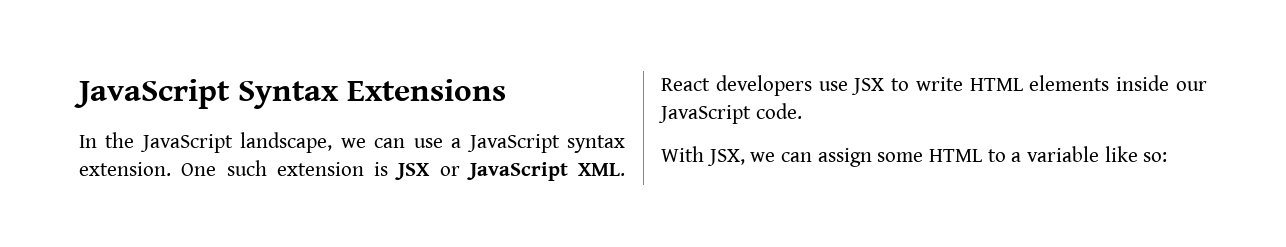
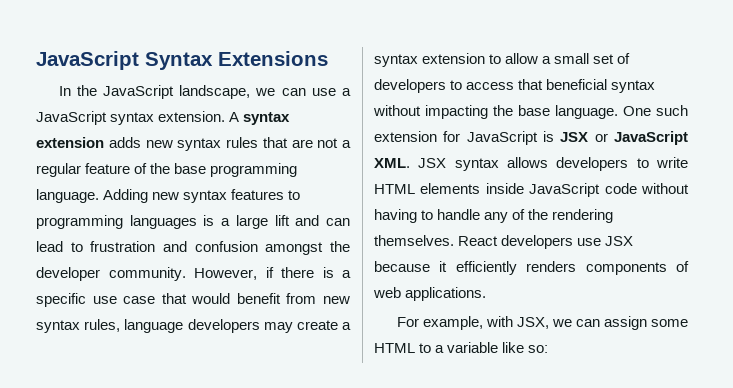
(171, 169) none -> [229,112,291,125] [36,137,351,151] [36,163,298,177] [36,189,301,203] [36,215,351,229] [36,241,350,255] [36,267,351,281] [36,293,351,307] [36,319,351,333] [374,53,631,67] [374,79,656,93] [373,105,618,119] A syntax extension adds new syntax rules that are not a regular feature of the base programming language. Adding new syntax features to programming languages is a large lift and can lead to frustration and confusion amongst the developer community. However, if there is a specific use case that would benefit from new syntax rules, language developers may create a syntax extension to allow a small set of developers to access that beneficial syntax without impacting the base language.
(364, 169) none -> [443,131,538,145] for JavaScript
[661,75,885,96] React developers use JSX -> [418,157,629,171] JSX syntax allows developers
[1176,81,1207,91] [658,103,802,124] [661,146,704,162] our JavaScript code. // With -> [529,183,689,197] [374,209,614,223] [374,235,634,249] [374,261,689,275] [373,287,487,301] [396,316,513,330] JavaScript code without having to handle any of the rendering themselves. React developers use JSX because it efficiently renders components of web applications. // For example, with

